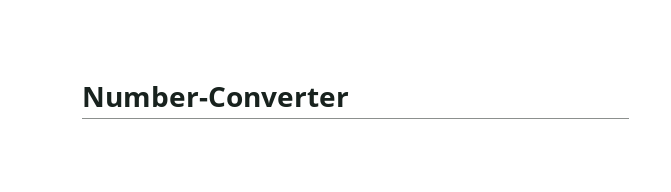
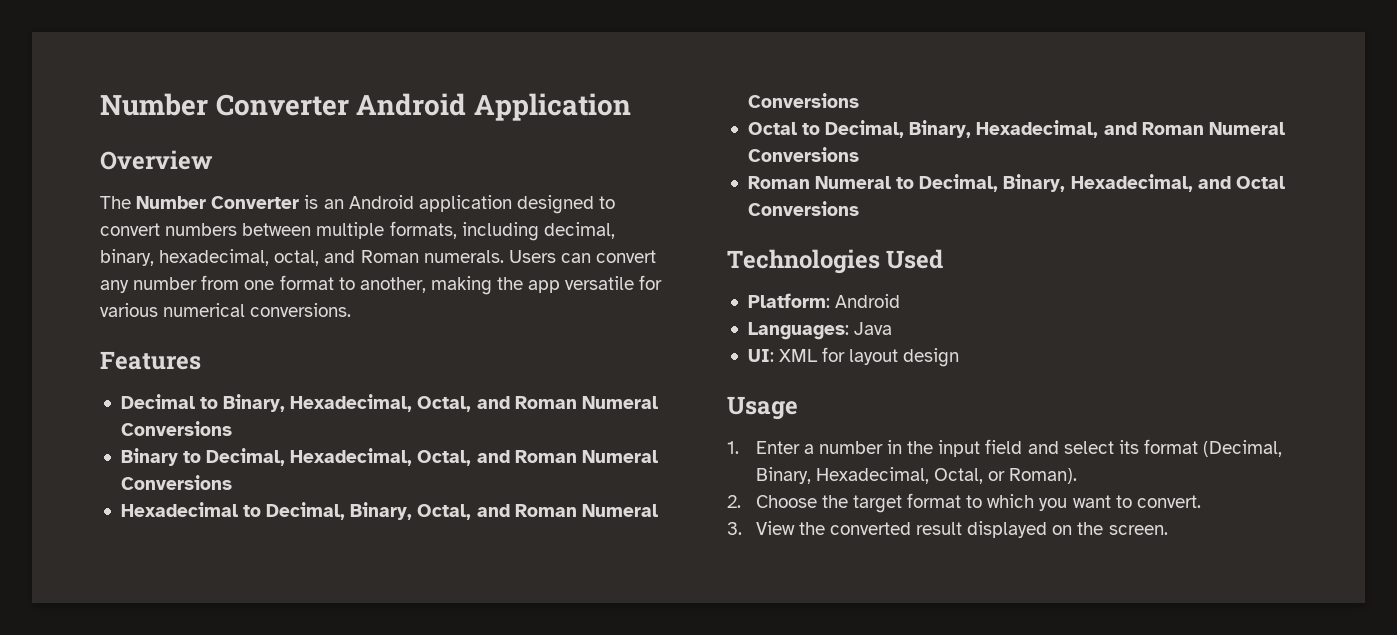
[82,86,349,107] Number-Converter -> [100,93,631,121] [100,150,213,170] [100,195,616,214] [100,221,615,241] [100,249,657,266] [100,275,663,295] [100,303,352,317] [100,351,201,370] [120,394,658,412] [120,421,232,436] [120,448,658,466] [120,475,232,490] [120,502,658,520] [747,93,859,108] [747,120,1285,138] [747,147,859,162] [747,174,1285,192] [747,201,859,216] [727,249,944,274] [747,293,901,308] [747,322,893,340] [747,347,960,367] [727,396,798,420] [727,439,1283,457] [755,467,1078,484] [727,493,1201,513] [727,521,1168,538] Number Converter Android Application // Overview // The Number Converter is an Android application designed to convert numbers between multiple formats, including decimal, binary, hexadecimal, octal, and Roman numerals. Users can convert any number from one format to another, making the app versatile for various numerical conversions. // Features // Decimal to Binary, Hexadecimal, Octal, and Roman Numeral Conversions // Binary to Decimal, Hexadecimal, Octal, and Roman Numeral Conversions // Hexadecimal to Decimal, Binary, Octal, and Roman Numeral Conversions // Octal to Decimal, Binary, Hexadecimal, and Roman Numeral Conversions // Roman Numeral to Decimal, Binary, Hexadecimal, and Octal Conversions // Technologies Used // Platform: Android // Languages: Java // UI: XML for layout design // Usage // 1. Enter a number in the input field and select its format (Decimal, Binary, Hexadecimal, Octal, or Roman). // 2. Choose the target format to which you want to convert. // 3. View the converted result displayed on the screen.

